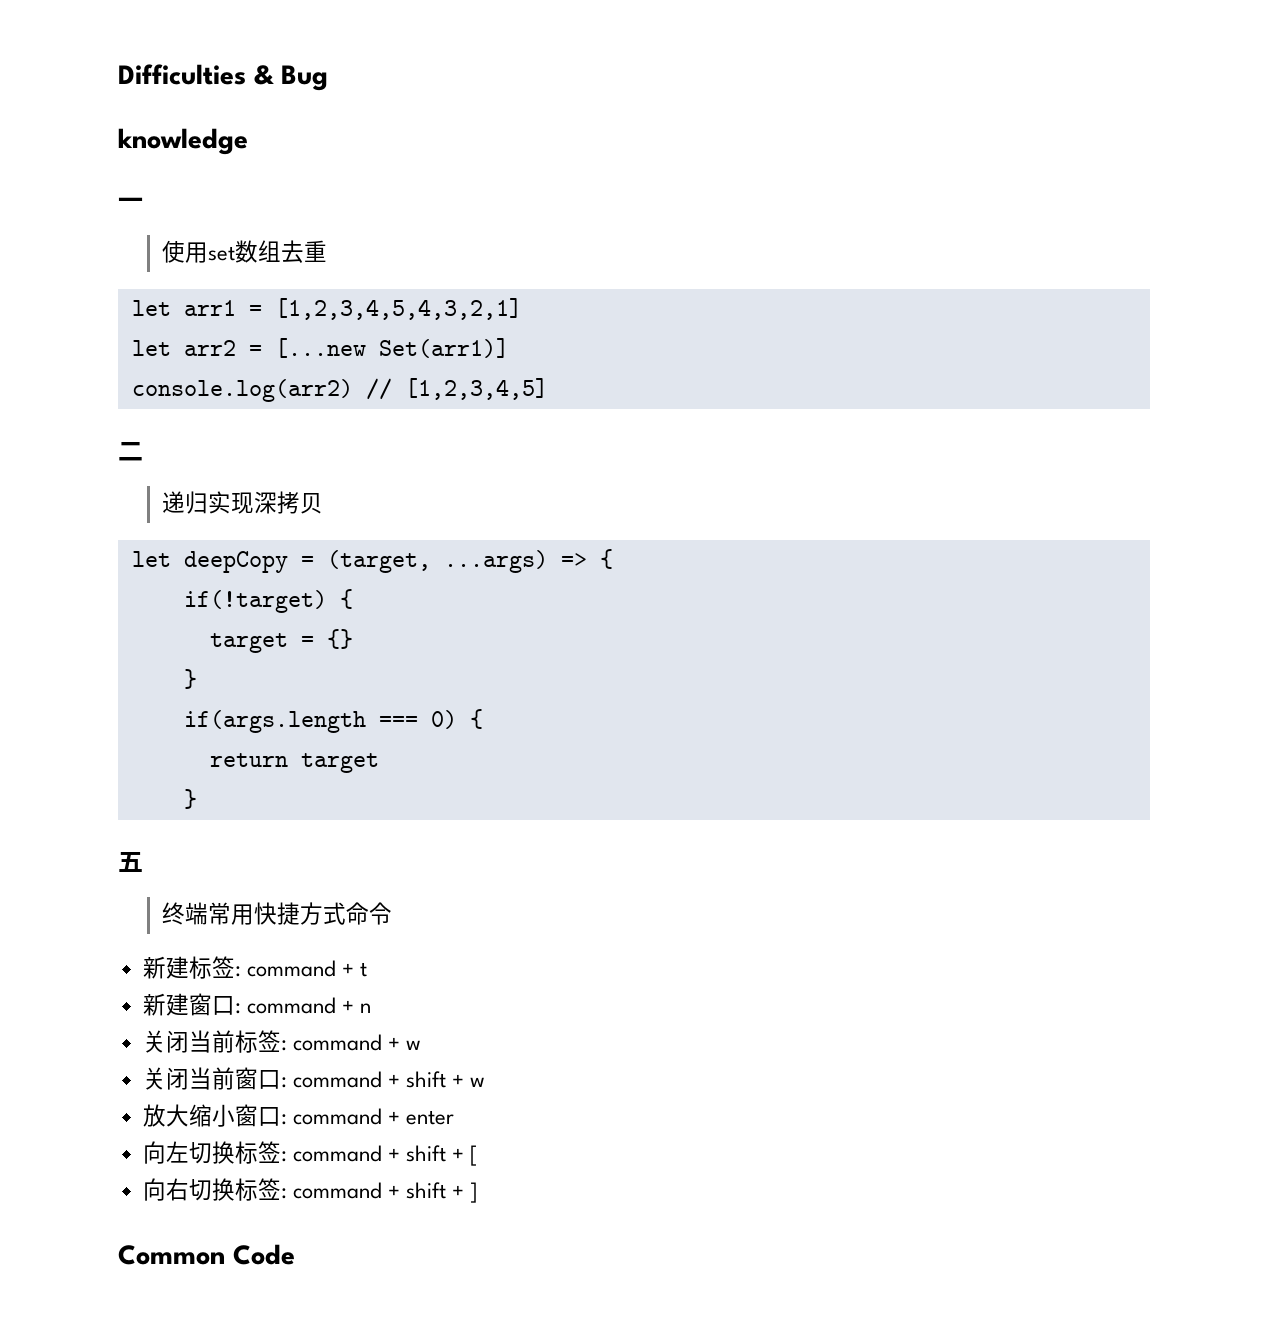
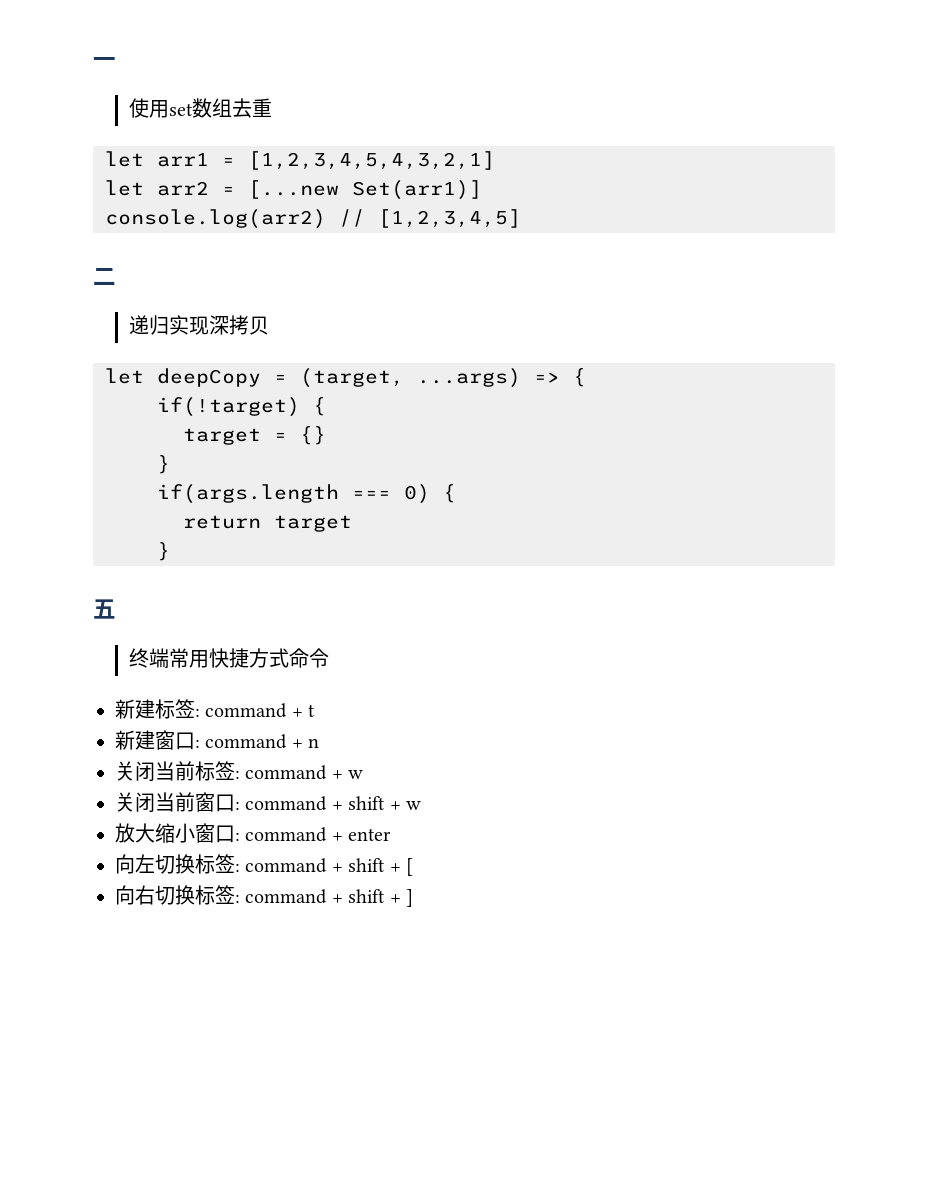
[118,64,329,91] [118,128,248,155] Difficulties & Bug // knowledge // -> (93, 62) none
[118,1244,295,1265] // Common Code -> (413, 898) none

